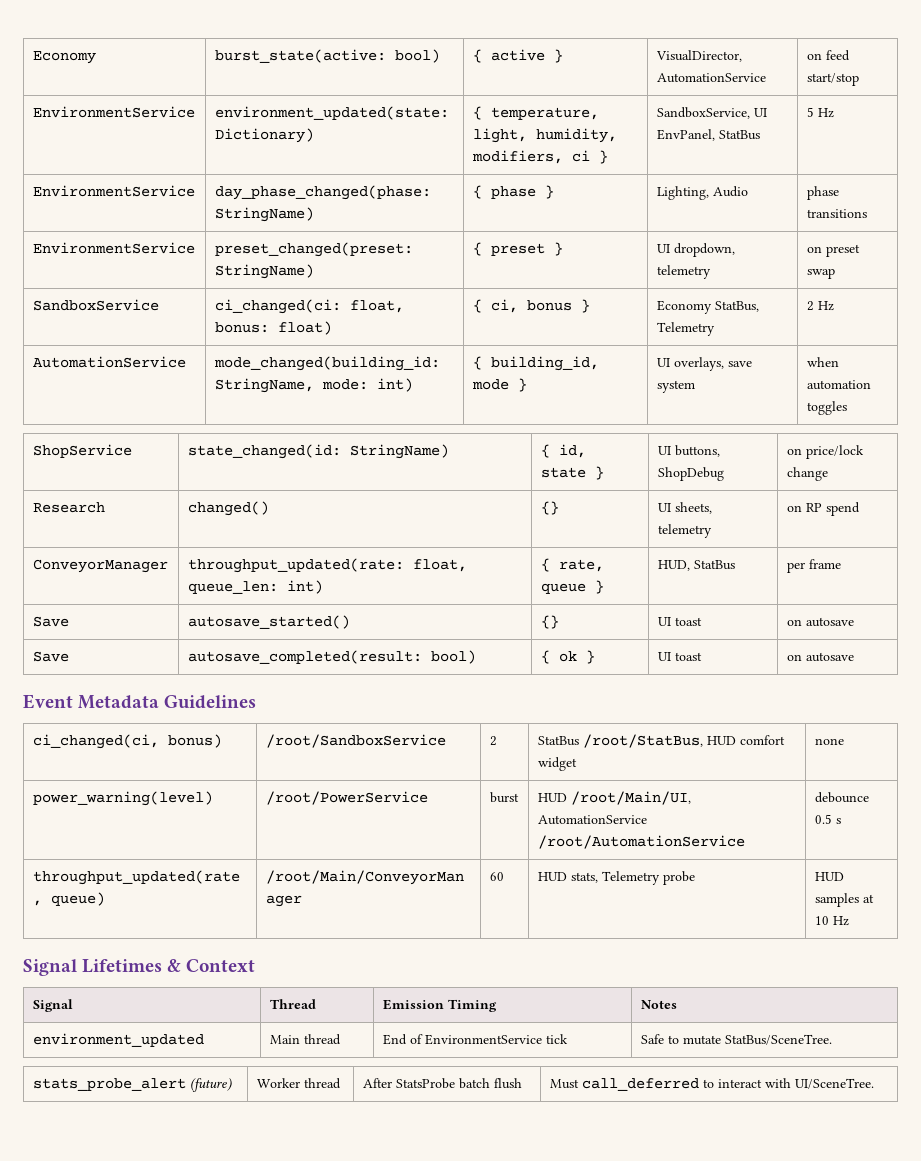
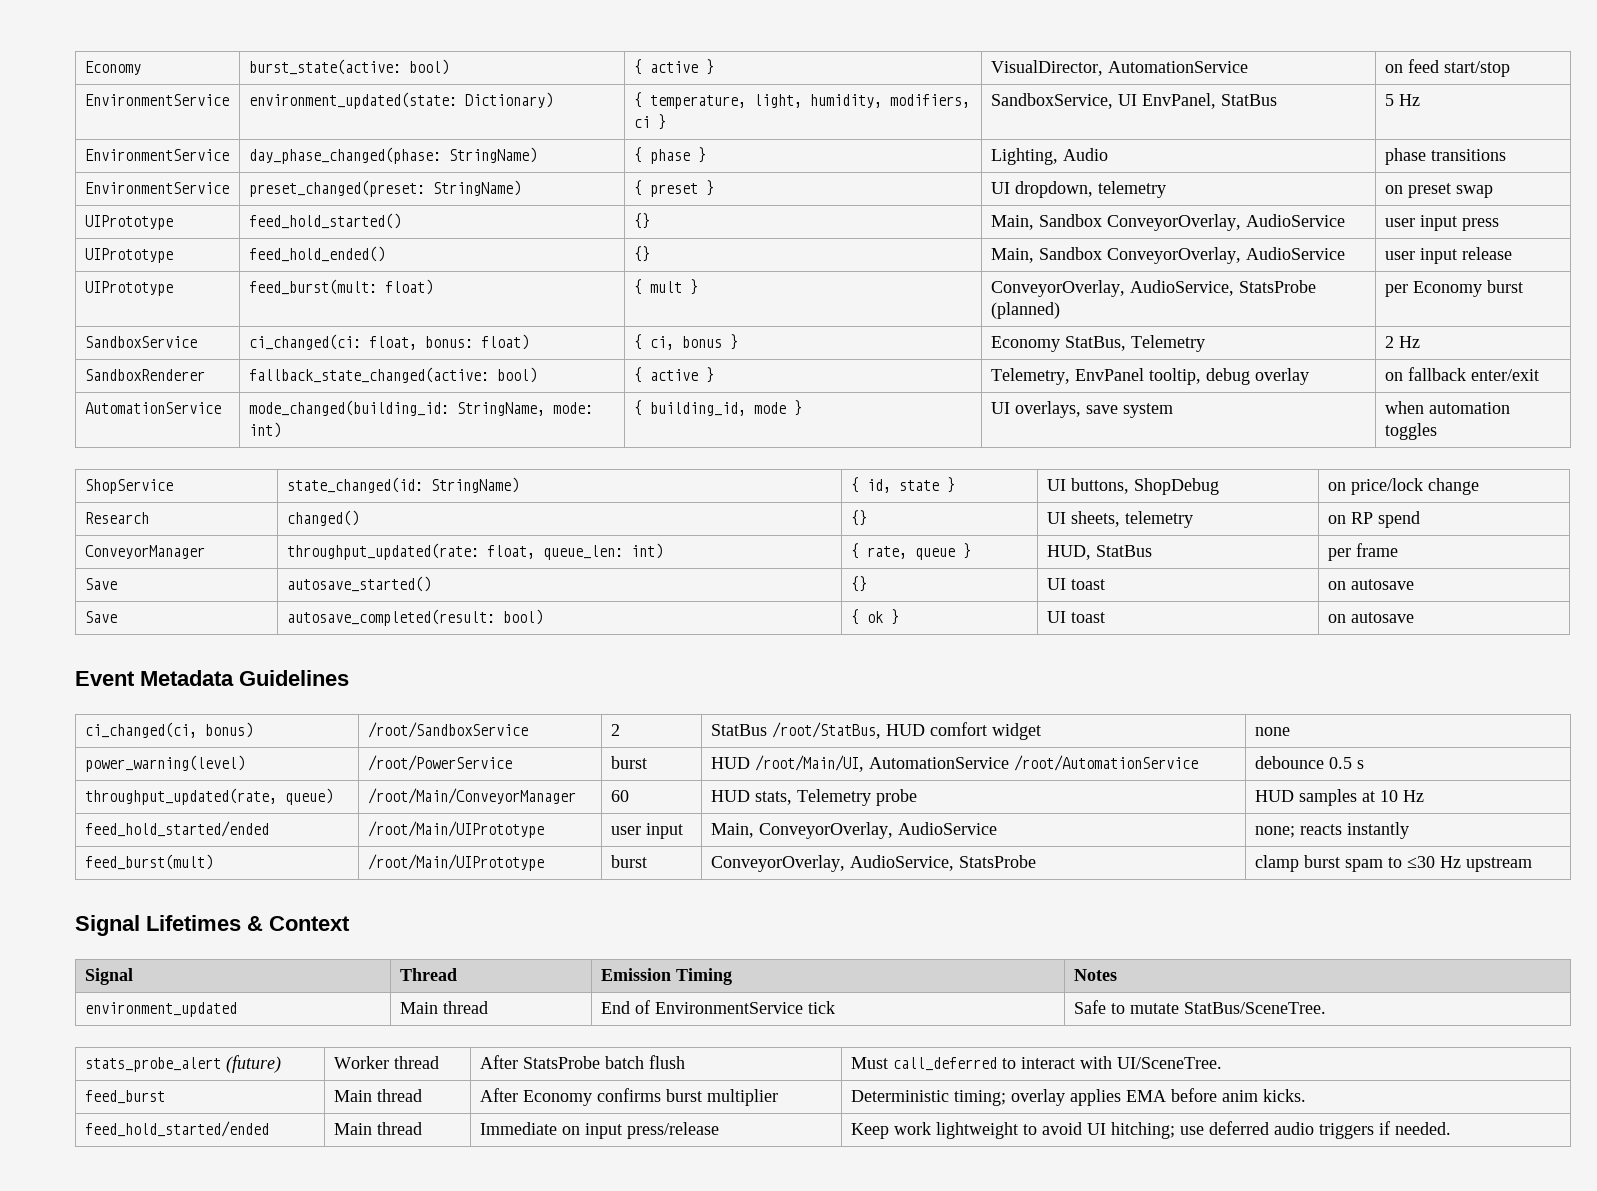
(835, 273) none -> [84,215,173,230] [248,213,401,229] [633,213,650,229] [990,214,1345,231] [1384,215,1499,231] [84,248,173,263] [248,246,385,262] [633,246,650,262] [990,247,1345,264] [1384,247,1512,264] [84,281,173,296] [248,279,433,295] [633,279,698,295] [990,280,1316,297] [990,302,1060,319] [1384,280,1523,297] // UIPrototype | feed_hold_started() | {} | Main, Sandbox ConveyorOverlay, AudioService | user input press // UIPrototype | feed_hold_ended() | {} | Main, Sandbox ConveyorOverlay, AudioService | user input release // UIPrototype | feed_burst(mult: float) | { mult } | ConveyorOverlay, AudioService, StatsProbe (planned) | per Economy burst
(834, 306) none -> [84,369,205,381] [248,367,537,383] [633,367,714,383] [990,368,1309,385] [1384,367,1539,381] // SandboxRenderer | fallback_state_changed(active: bool) | { active } | Telemetry, EnvPanel tooltip, debug overlay | on fallback enter/exit
(849, 921) none -> [84,821,269,837] [367,821,544,838] [610,823,683,839] [710,822,997,839] [1254,822,1409,839] [84,854,213,870] [367,854,544,871] [610,855,647,868] [710,855,1036,872] [1254,855,1532,872] // feed_hold_started/ended | /root/Main/UIPrototype | user input | Main, ConveyorOverlay, AudioService | none; reacts instantly // feed_burst(mult) | /root/Main/UIPrototype | burst | ConveyorOverlay, AudioService, StatsProbe | clamp burst spam to ≤30 Hz upstream
(874, 1083) none -> [84,1090,165,1104] [333,1089,422,1102] [479,1088,778,1106] [850,1088,1306,1106] [84,1121,269,1137] [333,1122,422,1135] [479,1122,719,1139] [850,1121,1451,1139] // feed_burst | Main thread | After Economy confirms burst multiplier | Deterministic timing; overlay applies EMA before anim kicks. // feed_hold_started/ended | Main thread | Immediate on input press/release | Keep work lightweight to avoid UI hitching; use deferred audio triggers if needed.

